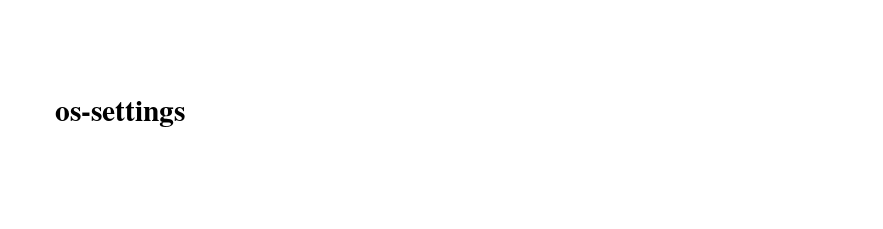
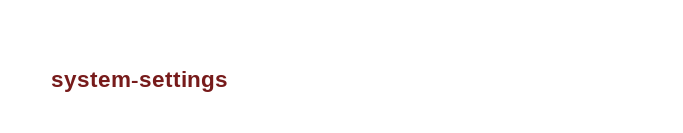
[55,101,185,127] os-settings -> [51,71,228,92] system-settings

